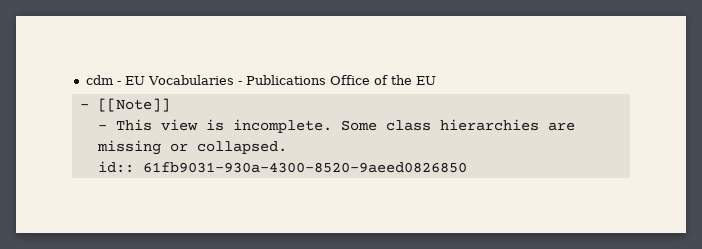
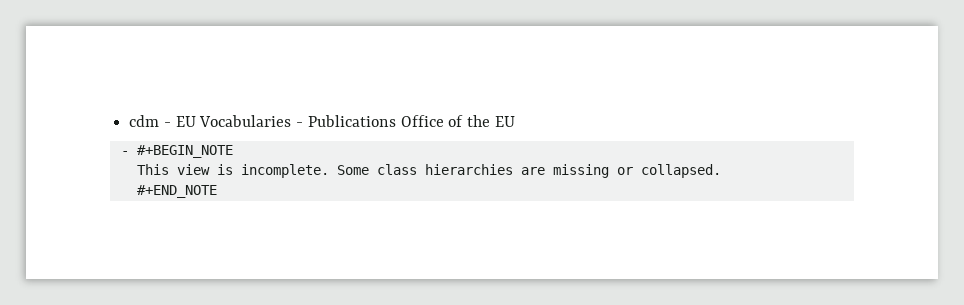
[97,98,170,112] [97,125,107,130] [[Note]] // - -> [136,145,233,158] #+BEGIN_NOTE //
[97,161,467,173] id:: 61fb9031-930a-4300-8520-9aeed0826850 -> [136,185,217,198] #+END_NOTE

